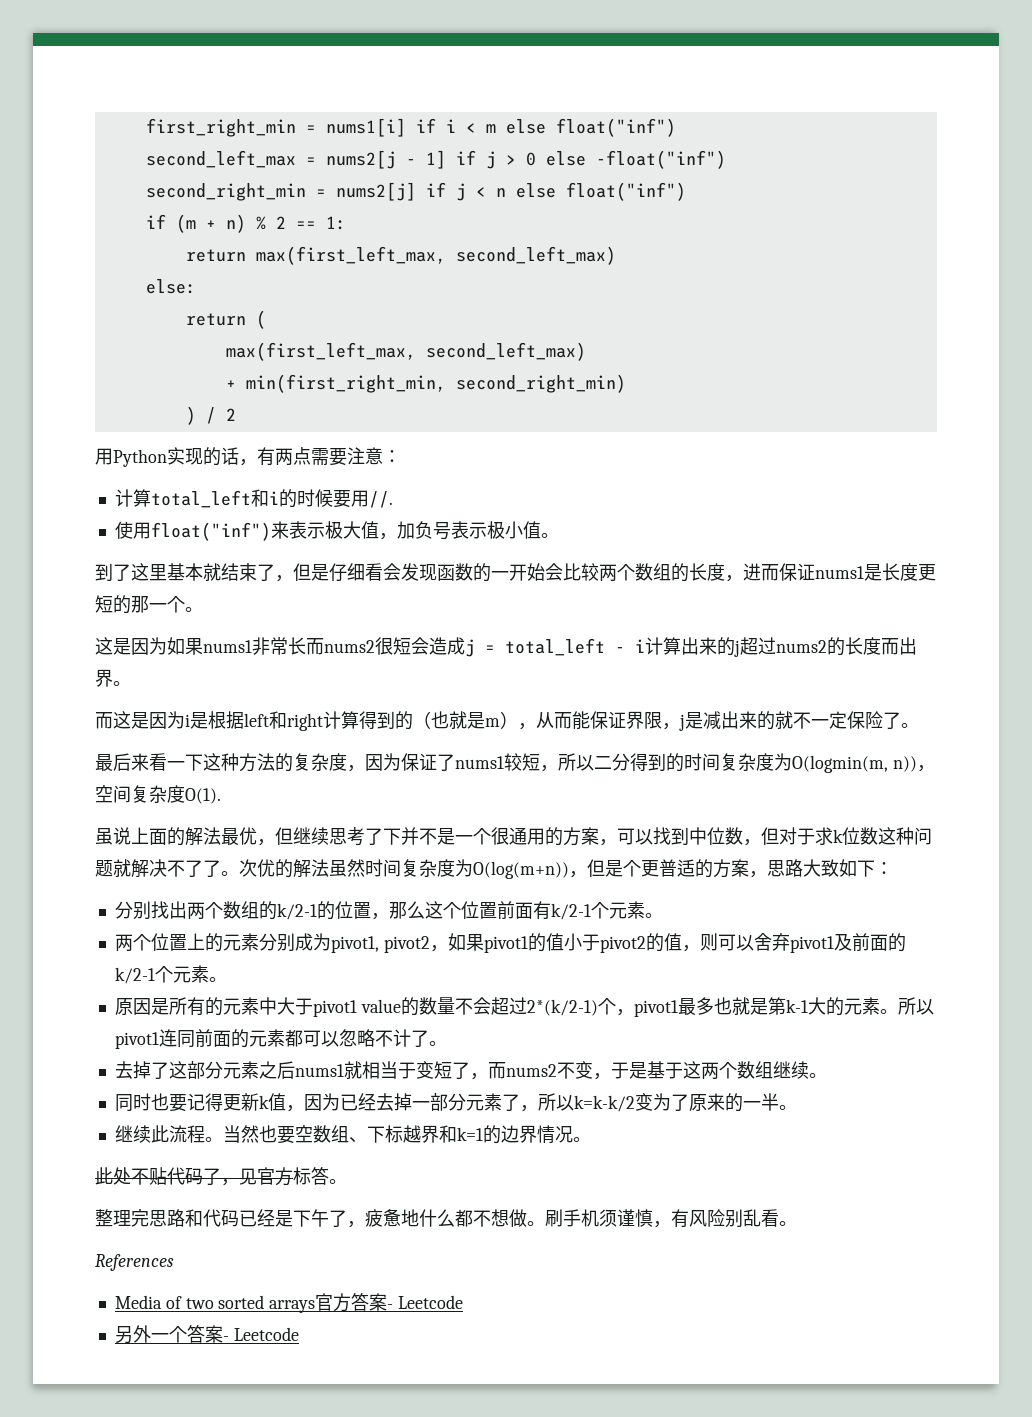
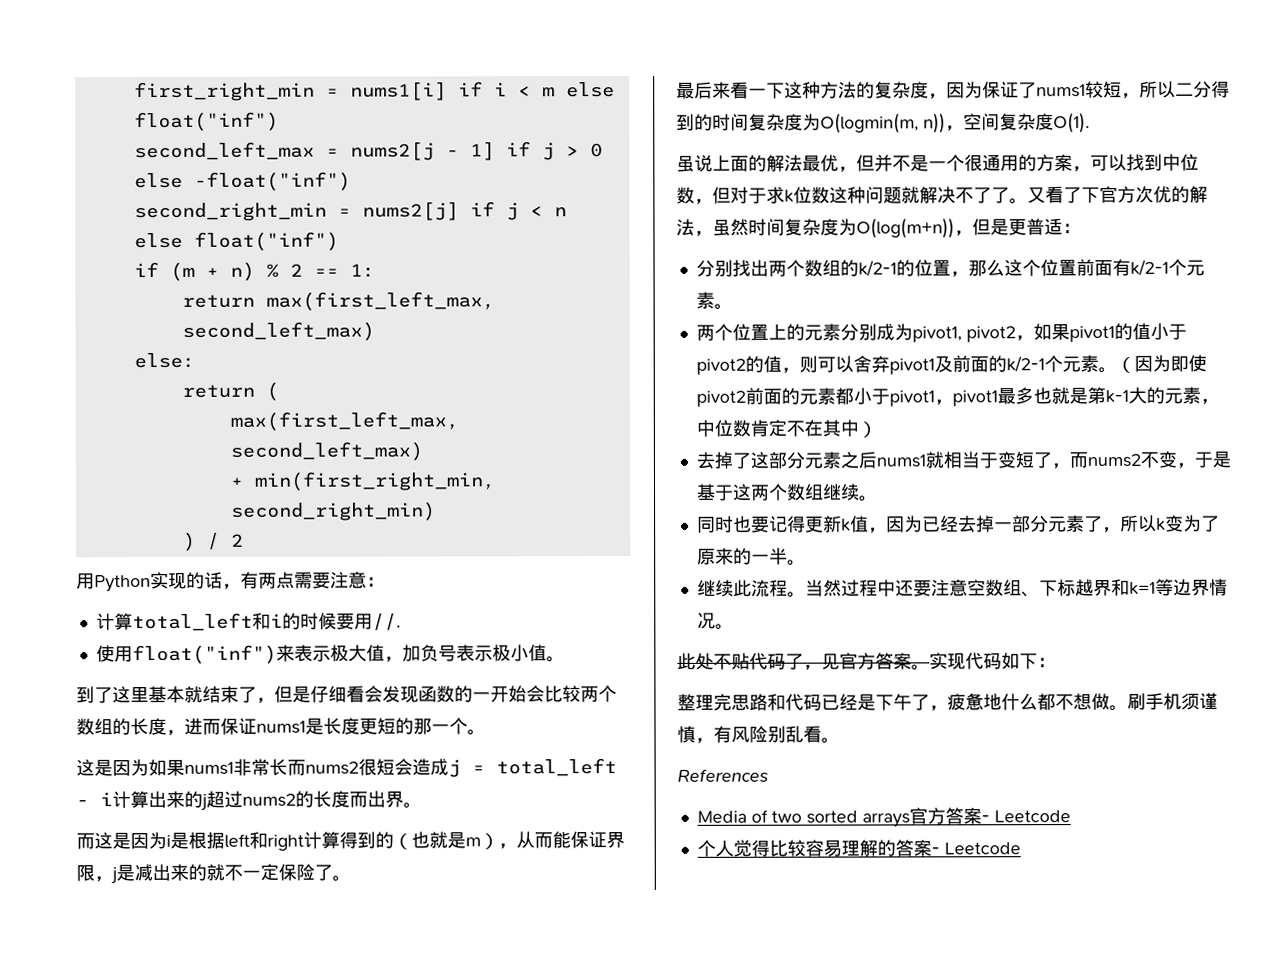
[293,827,401,846] 继续思考了下 -> (875, 163) none
(239, 873) none -> [1027,185,1136,204] 又看了下官方
(329, 868) none -> [694,230,713,237] ，
[623,859,875,878] 个更普适的方案，思路大致如下 -> [1008,218,1063,236] 更普适
[114,997,616,1017] // 原因是所有的元素中大于pivot1 value的数量不会超过2*(k/2-1)个 -> [1115,354,1207,373] [695,387,935,407] （因为即使pivot2前面的元素都小于pivot1
[879,997,934,1015] [114,1029,447,1049] 。所以pivot1连同前面的元素都可以忽略不计了。 -> [1199,398,1219,405] [695,419,877,438] ，中位数肯定不在其中）
[573,1095,635,1112] k=k-k/2 -> [1155,517,1166,531] k
[258,1125,295,1144] 也要 -> [840,579,968,597] 过程中还要注意
[482,1125,501,1144] 的 -> [1154,578,1174,596] 等
[293,1167,347,1185] 标答。 -> [875,652,1056,671] 答案。实现代码如下：
[114,1325,187,1344] 另外一个 -> [696,839,896,857] 个人觉得比较容易理解的

